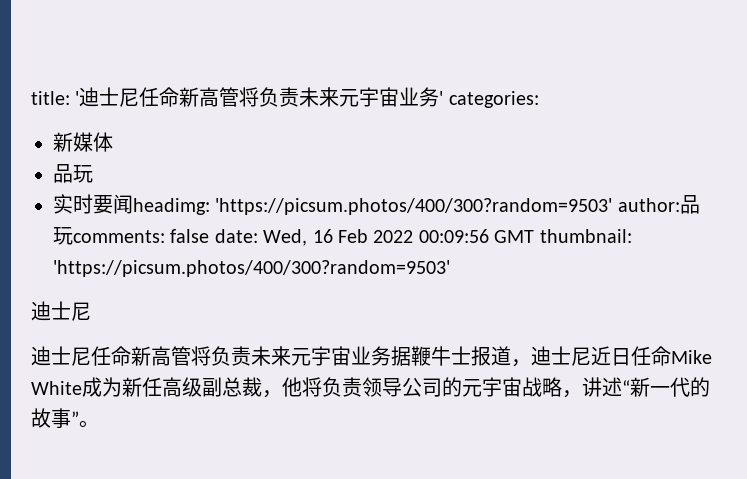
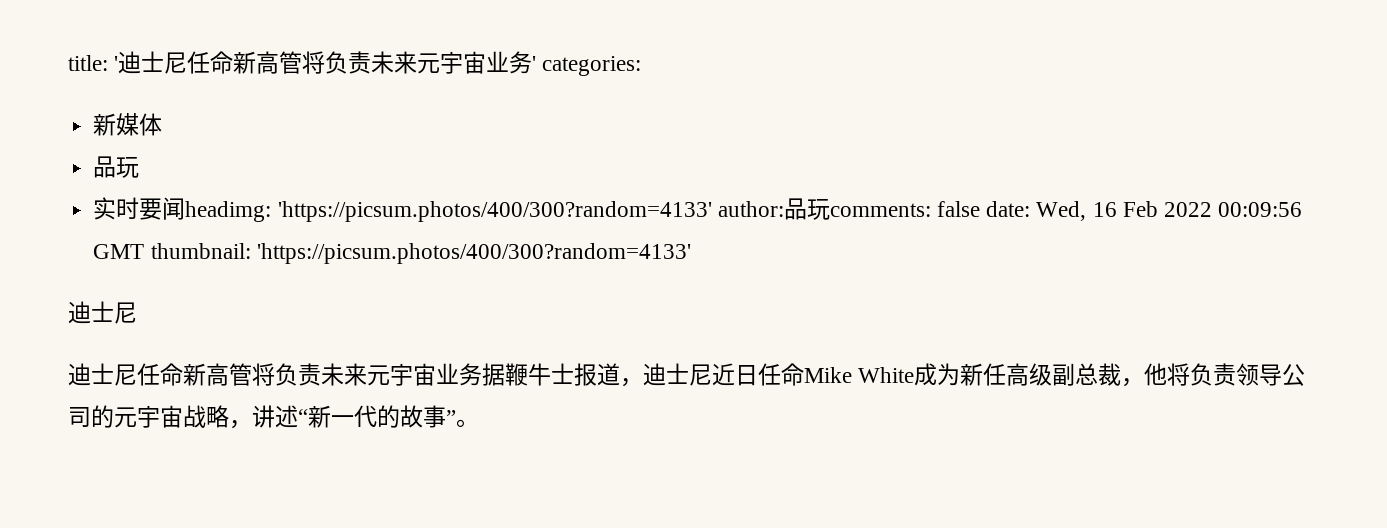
[215,198,613,215] 'https://picsum.photos/400/300?random=9503' -> [277,201,712,222] 'https://picsum.photos/400/300?random=4133'
[53,260,450,277] 'https://picsum.photos/400/300?random=9503' -> [256,243,691,264] 'https://picsum.photos/400/300?random=4133'

